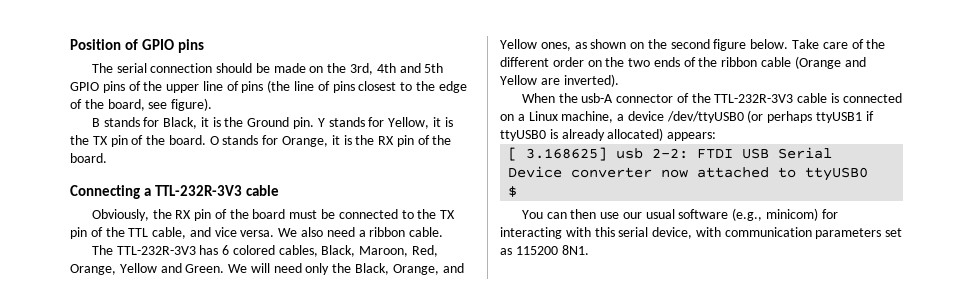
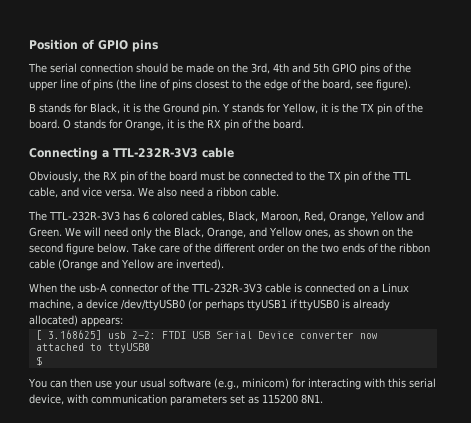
[622,212,642,219] our -> [114,380,138,390] your

